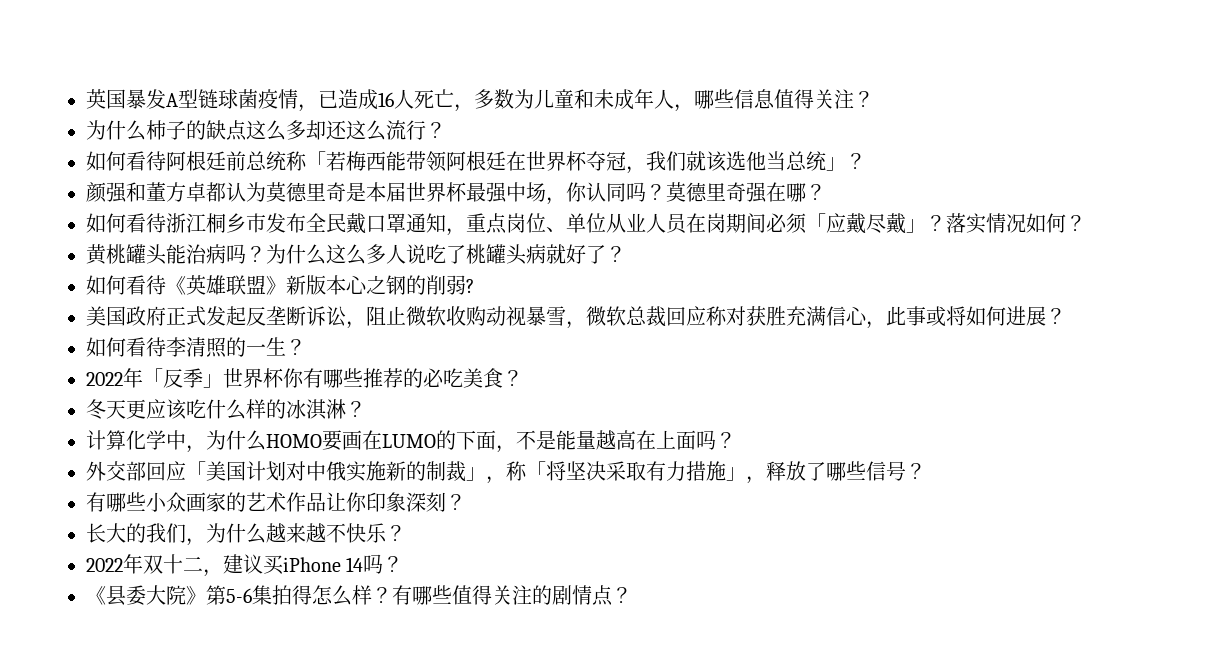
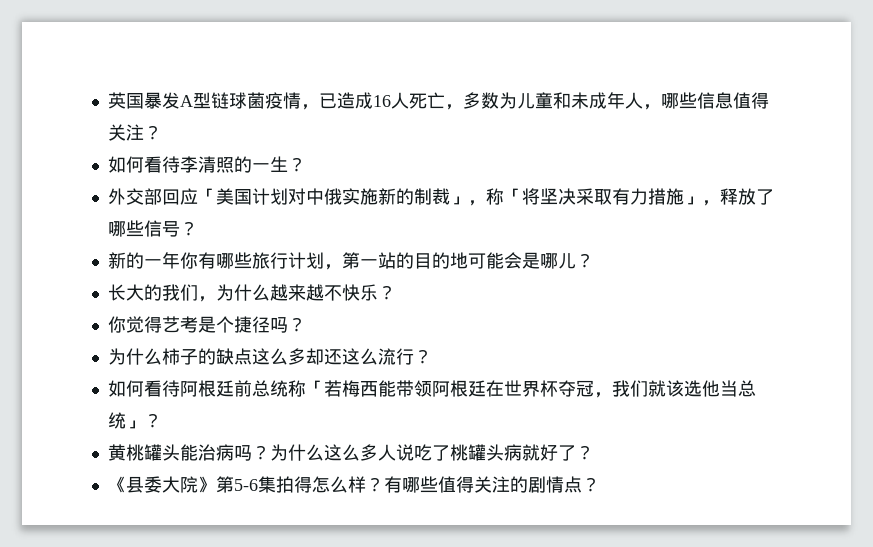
(874, 99) none -> [107,156,306,173] [107,188,774,206] [107,220,198,237] [107,252,594,270] [107,284,396,302] [107,316,306,333] // 如何看待李清照的一生？ // 外交部回应「美国计划对中俄实施新的制裁」，称「将坚决采取有力措施」，释放了哪些信号？ // 新的一年你有哪些旅行计划，第一站的目的地可能会是哪儿？ // 长大的我们，为什么越来越不快乐？ // 你觉得艺考是个捷径吗？
[86,182,826,205] [86,213,1086,236] // 颜强和董方卓都认为莫德里奇是本届世界杯最强中场，你认同吗？莫德里奇强在哪？ // 如何看待浙江桐乡市发布全民戴口罩通知，重点岗位、单位从业人员在岗期间必须「应戴尽戴」？落实情况如何？ -> (162, 420) none
[86,275,474,295] [86,306,1066,329] [86,337,306,358] [86,368,523,388] [86,399,366,420] [86,430,736,453] [86,461,926,484] [86,492,466,512] [86,523,406,546] [86,554,404,577] // 如何看待《英雄联盟》新版本心之钢的削弱? // 美国政府正式发起反垄断诉讼，阻止微软收购动视暴雪，微软总裁回应称对获胜充满信心，此事或将如何进展？ // 如何看待李清照的一生？ // 2022年「反季」世界杯你有哪些推荐的必吃美食？ // 冬天更应该吃什么样的冰淇淋？ // 计算化学中，为什么HOMO要画在LUMO的下面，不是能量越高在上面吗？ // 外交部回应「美国计划对中俄实施新的制裁」，称「将坚决采取有力措施」，释放了哪些信号？ // 有哪些小众画家的艺术作品让你印象深刻？ // 长大的我们，为什么越来越不快乐？ // 2022年双十二，建议买iPhone 14吗？ -> (594, 452) none

